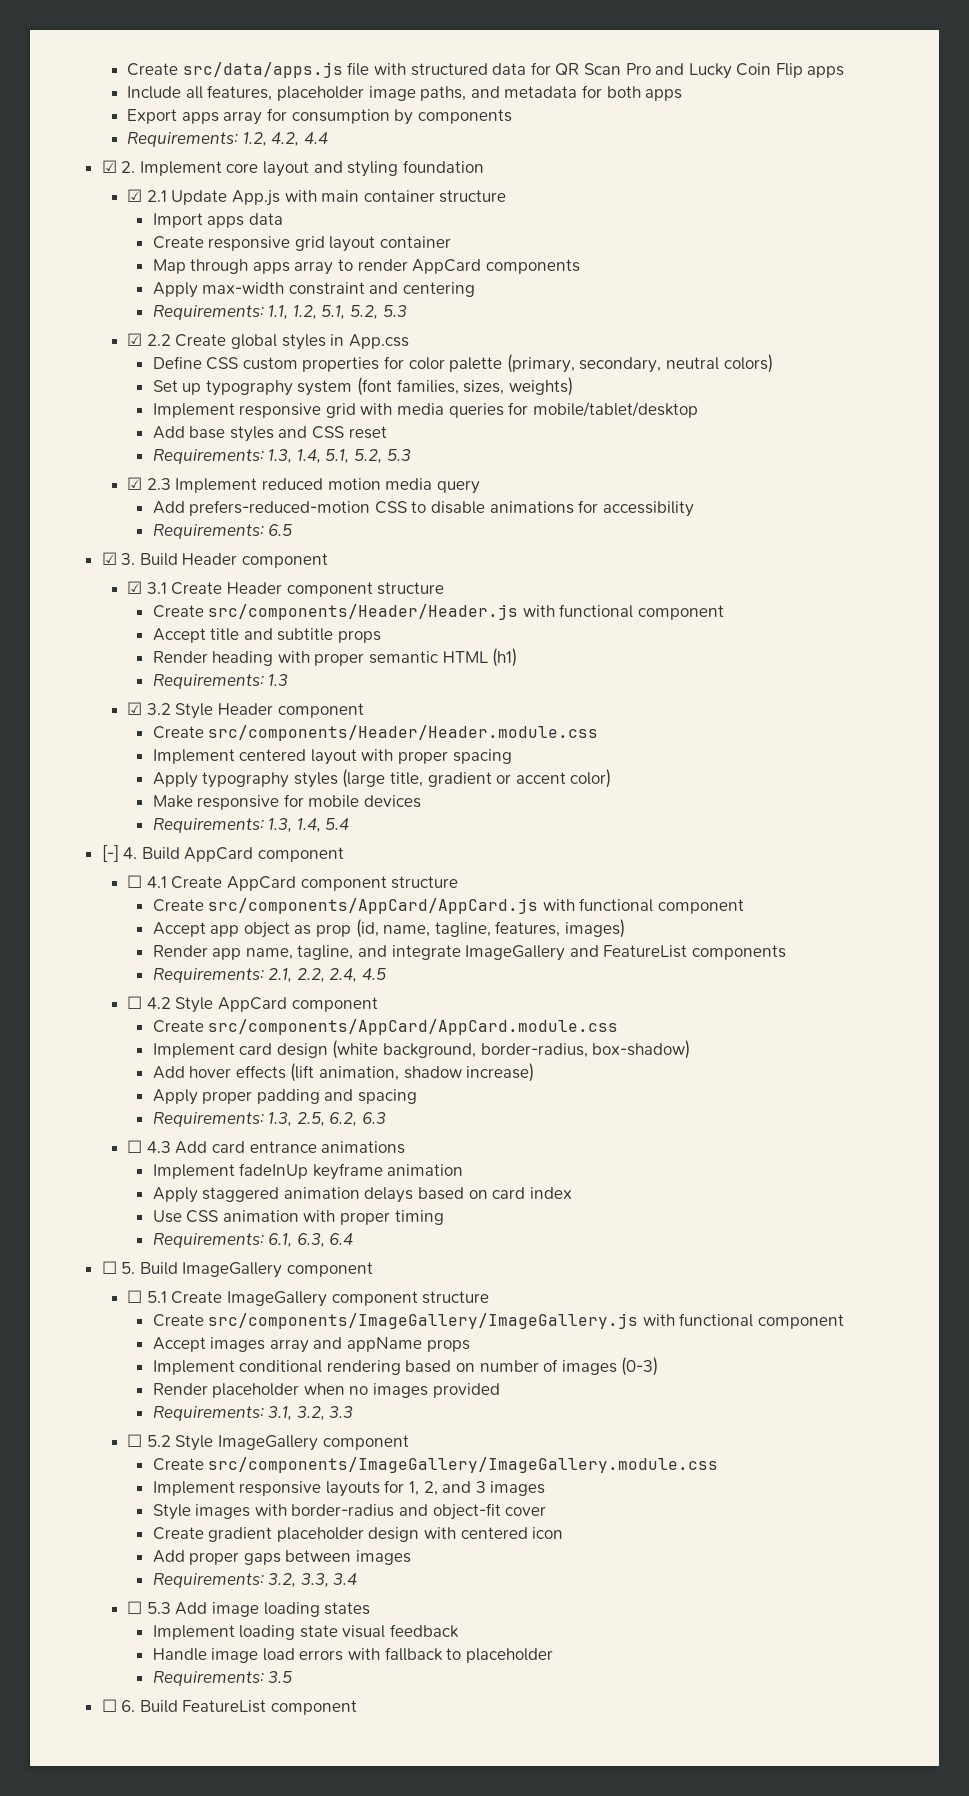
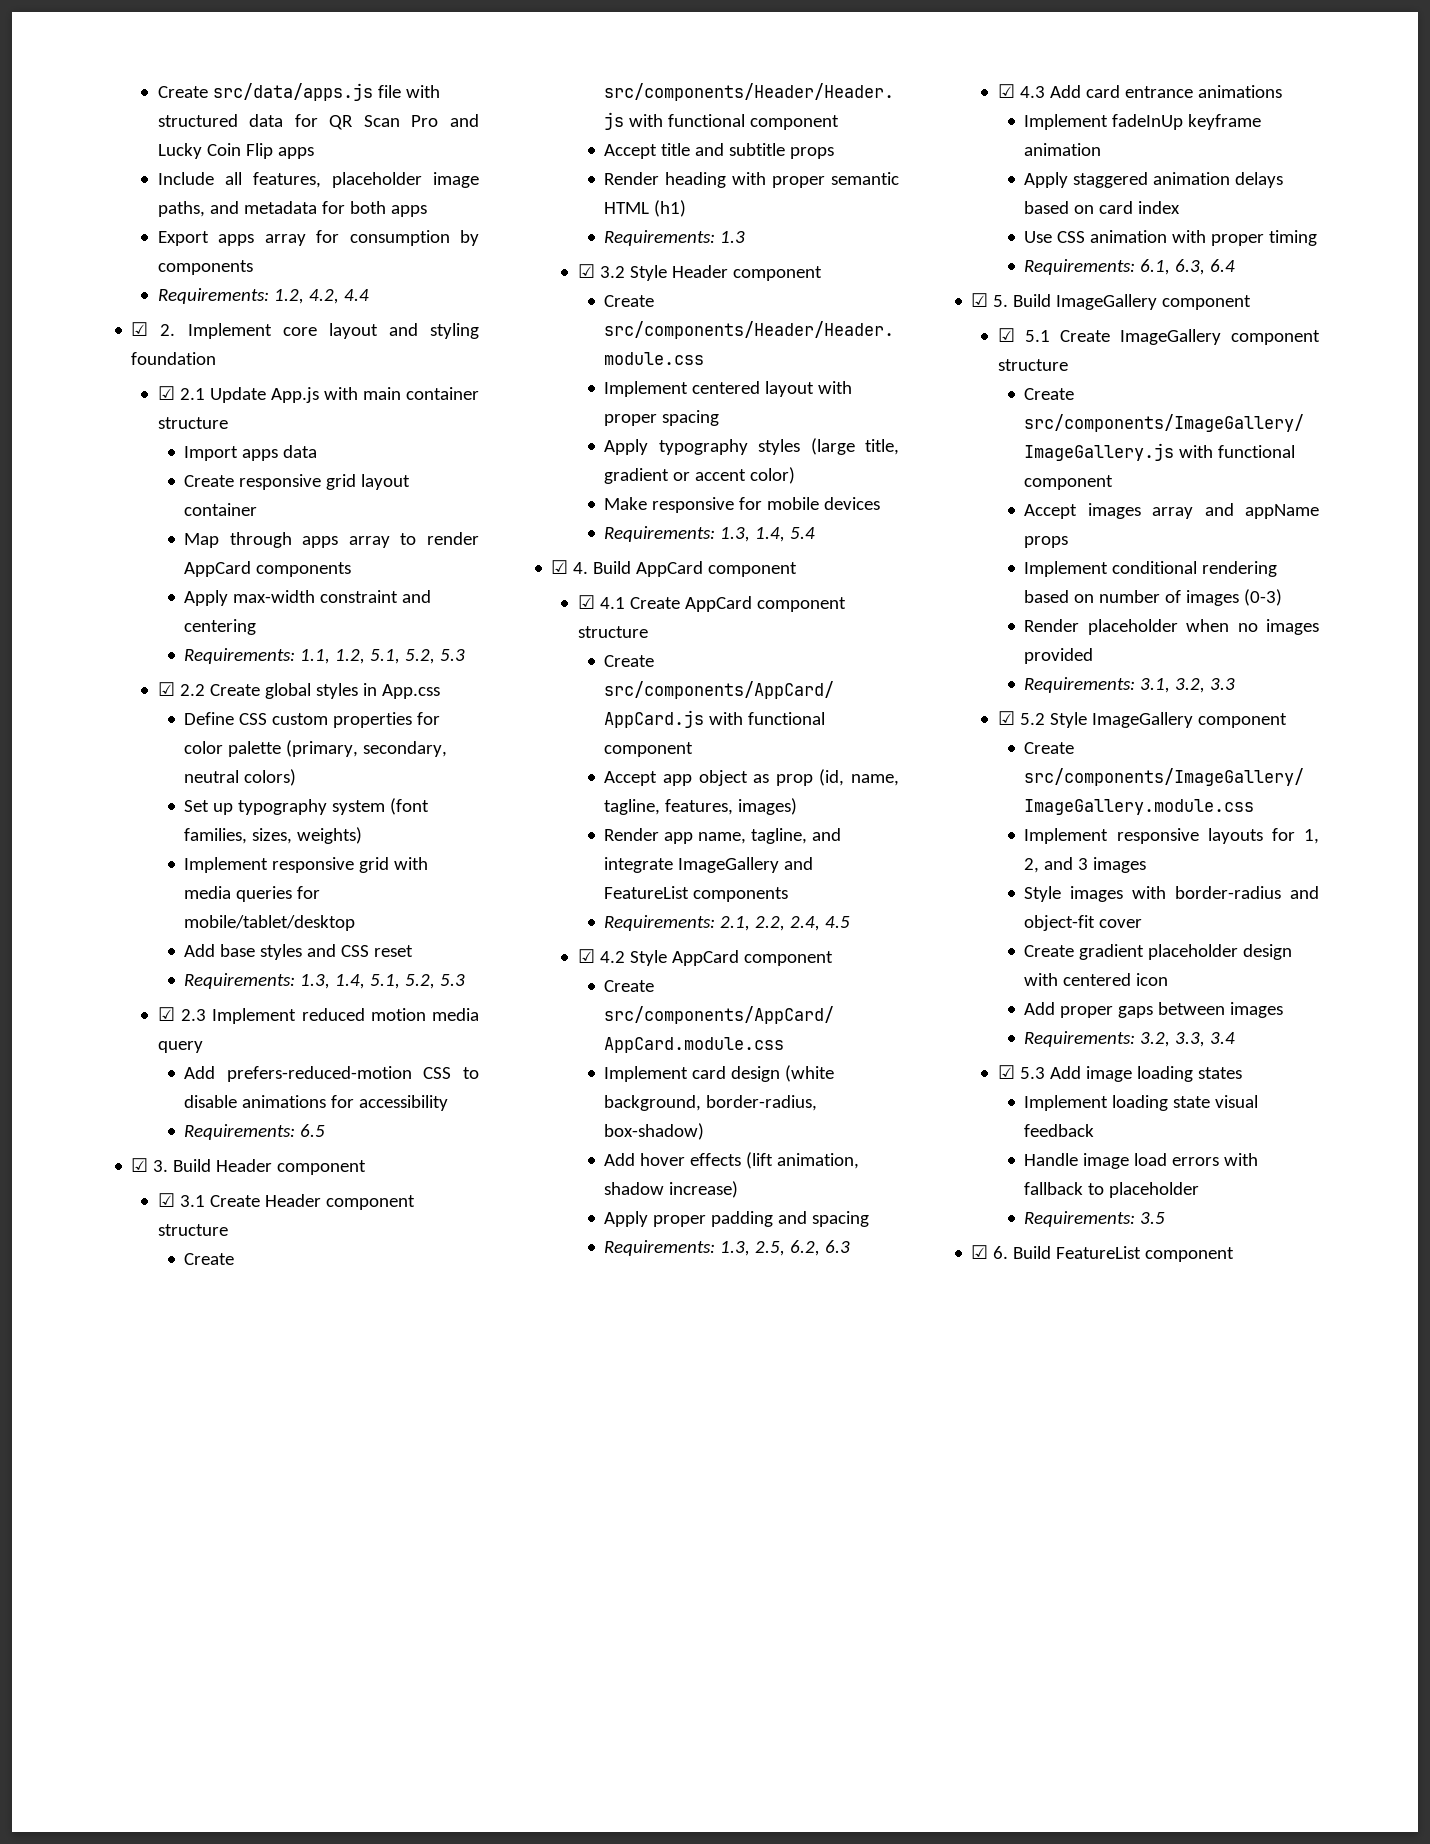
[101,844,119,862] [-] -> [551,560,569,574] ☑
[127,875,143,888] ☐ -> [577,595,595,609] ☑
[127,996,143,1009] ☐ -> [577,949,595,963] ☑
[127,1140,143,1153] ☐ -> [997,84,1015,98] ☑
[101,1261,117,1274] ☐ -> [971,293,989,307] ☑
[127,1290,143,1303] ☐ -> [997,328,1015,342] ☑
[127,1434,143,1447] ☐ -> [997,711,1015,725] ☑
[127,1601,143,1614] ☐ -> [997,1065,1015,1079] ☑
[101,1699,117,1712] ☐ -> [971,1245,989,1259] ☑

